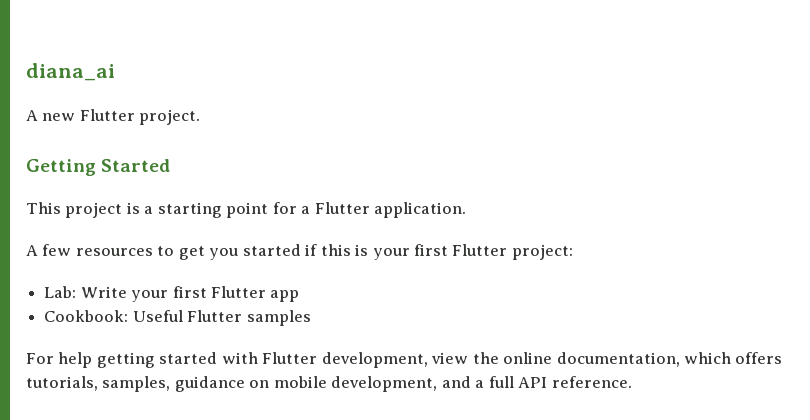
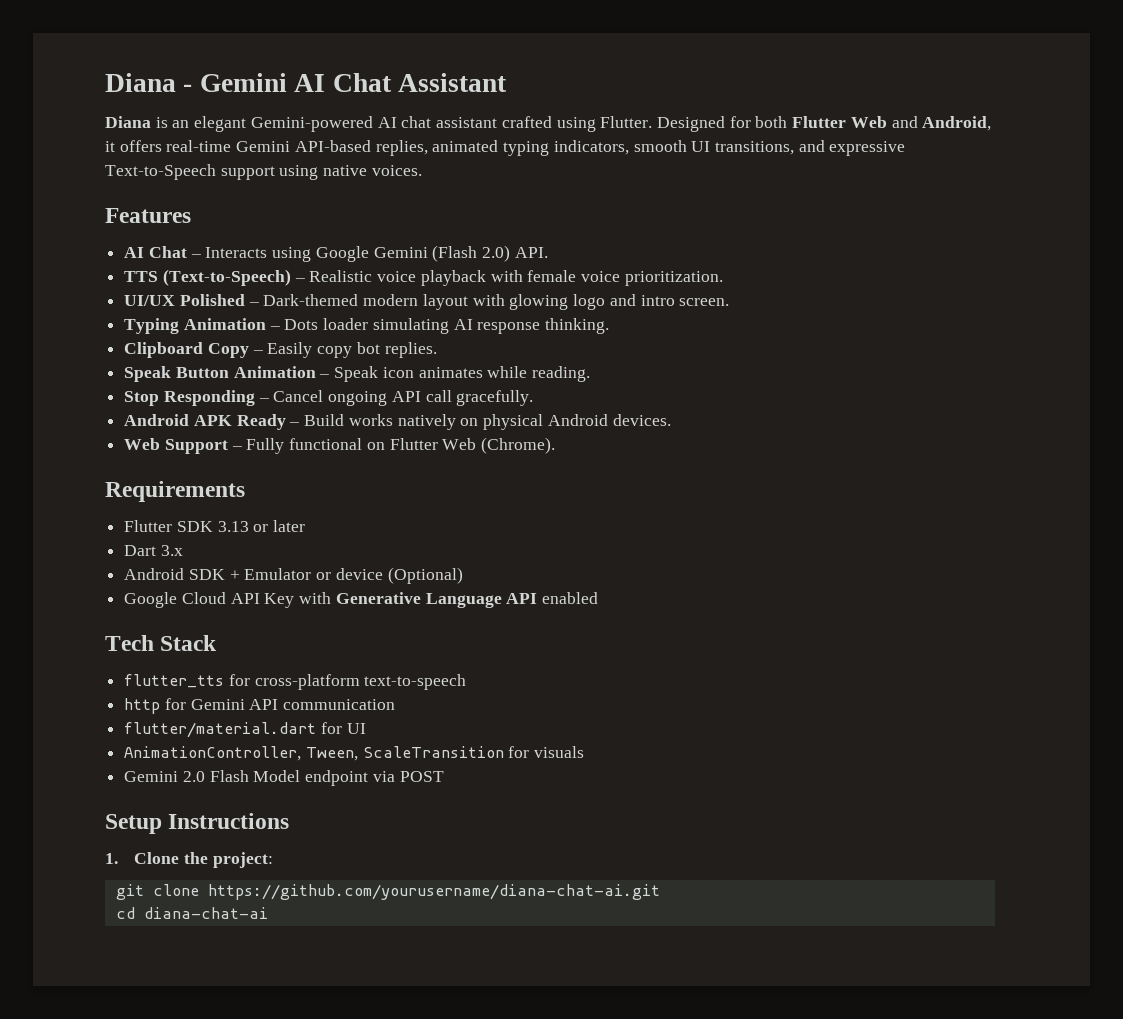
[26,63,115,81] [26,109,201,125] [26,159,171,176] [26,202,467,218] [26,244,573,260] [44,286,300,302] [44,310,311,326] [26,352,783,368] [26,376,632,392] diana_ai // A new Flutter project. // Getting Started // This project is a starting point for a Flutter application. // A few resources to get you started if this is your first Flutter project: // Lab: Write your first Flutter app // Cookbook: Useful Flutter samples // For help getting started with Flutter development, view the online documentation, which offers tutorials, samples, guidance on mobile development, and a full API reference. -> [105,73,508,92] [105,116,992,132] [105,140,906,156] [105,164,422,180] [105,208,191,223] [124,245,548,262] [124,269,723,286] [124,294,730,310] [124,318,610,334] [124,342,437,358] [124,366,591,382] [124,390,534,406] [124,414,671,430] [124,437,556,454] [105,481,245,502] [124,520,306,532] [124,545,183,556] [124,567,463,584] [124,592,599,608] [105,635,218,651] [124,674,467,690] [124,698,396,714] [124,722,366,738] [124,746,585,761] [124,770,444,786] [105,813,290,834] [105,852,273,868] [115,884,660,900] [115,907,268,919] Diana - Gemini AI Chat Assistant // Diana is an elegant Gemini-powered AI chat assistant crafted using Flutter. Designed for both Flutter Web and Android, it offers real-time Gemini API-based replies, animated typing indicators, smooth UI transitions, and expressive Text-to-Speech support using native voices. // Features // AI Chat – Interacts using Google Gemini (Flash 2.0) API. // TTS (Text-to-Speech) – Realistic voice playback with female voice prioritization. // UI/UX Polished – Dark-themed modern layout with glowing logo and intro screen. // Typing Animation – Dots loader simulating AI response thinking. // Clipboard Copy – Easily copy bot replies. // Speak Button Animation – Speak icon animates while reading. // Stop Responding – Cancel ongoing API call gracefully. // Android APK Ready – Build works natively on physical Android devices. // Web Support – Fully functional on Flutter Web (Chrome). // Requirements // Flutter SDK 3.13 or later // Dart 3.x // Android SDK + Emulator or device (Optional) // Google Cloud API Key with Generative Language API enabled // Tech Stack // flutter_tts for cross-platform text-to-speech // http for Gemini API communication // flutter/material.dart for UI // AnimationController, Tween, ScaleTransition for visuals // Gemini 2.0 Flash Model endpoint via POST // Setup Instructions // 1. Clone the project: // git clone https://github.com/yourusername/diana-chat-ai.git // cd diana-chat-ai

